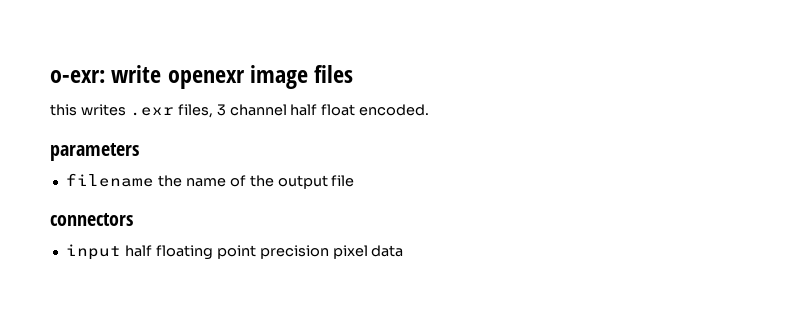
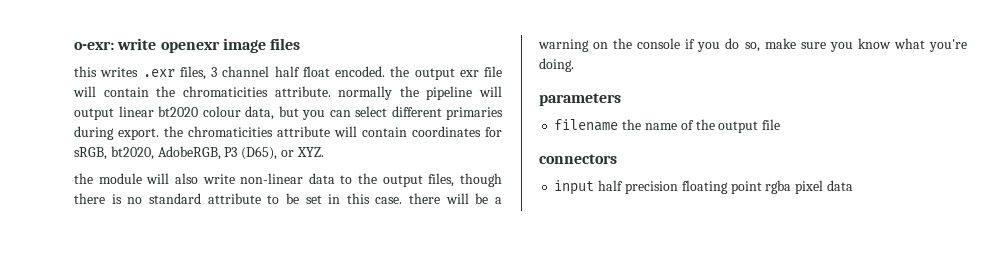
(430, 110) none -> [390,66,502,80] [73,86,502,100] [74,106,503,120] [74,126,502,140] [74,146,324,160] [74,173,502,187] [74,193,503,204] [538,38,967,52] [539,58,574,72] the output exr file will contain the chromaticities attribute. normally the pipeline will output linear bt2020 colour data, but you can select different primaries during export. the chromaticities attribute will contain coordinates for sRGB, bt2020, AdobeRGB, P3 (D65), or XYZ. // the module will also write non-linear data to the output files, though there is no standard attribute to be set in this case. there will be a warning on the console if you do so, make sure you know what you're doing.
(152, 251) none -> [624,181,678,194] precision
[259,245,329,259] precision -> [765,180,792,194] rgba

